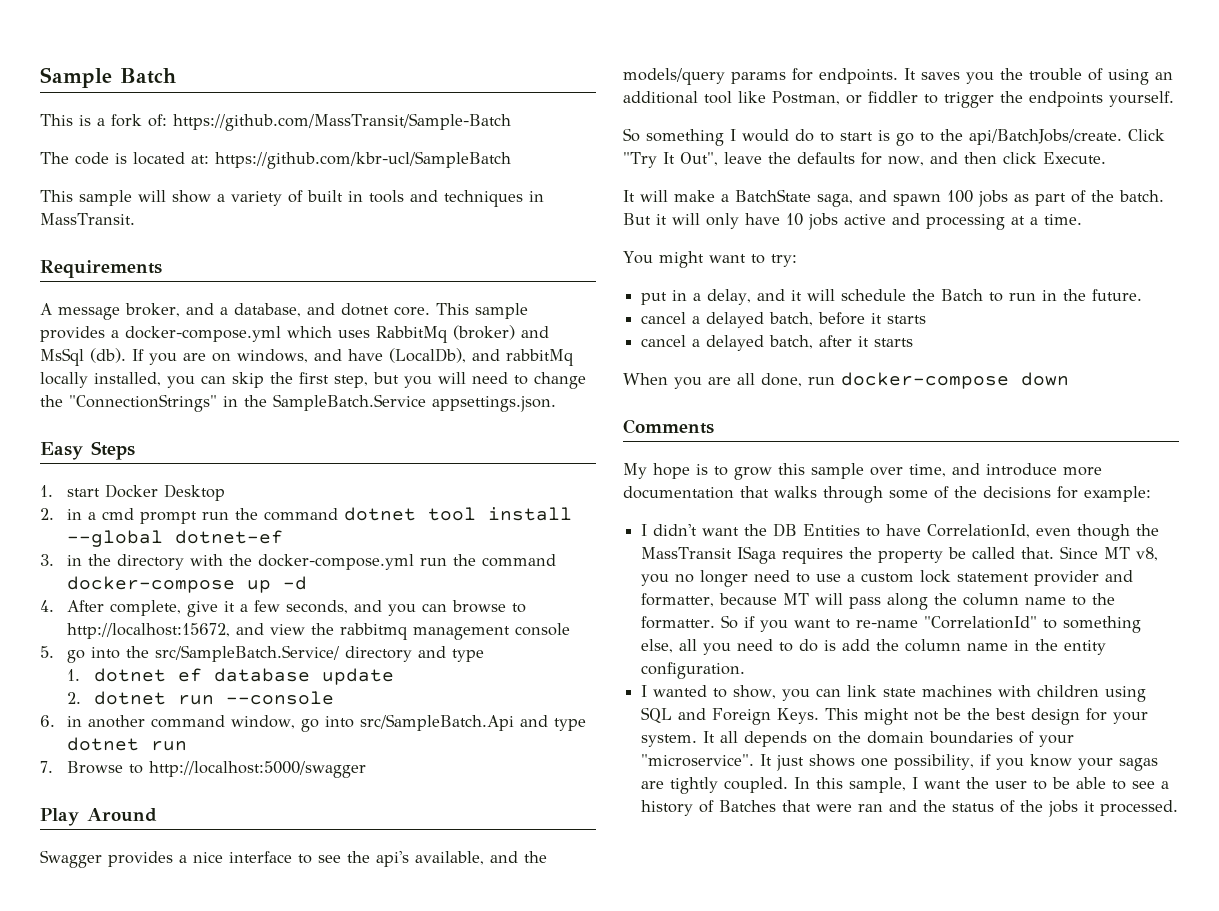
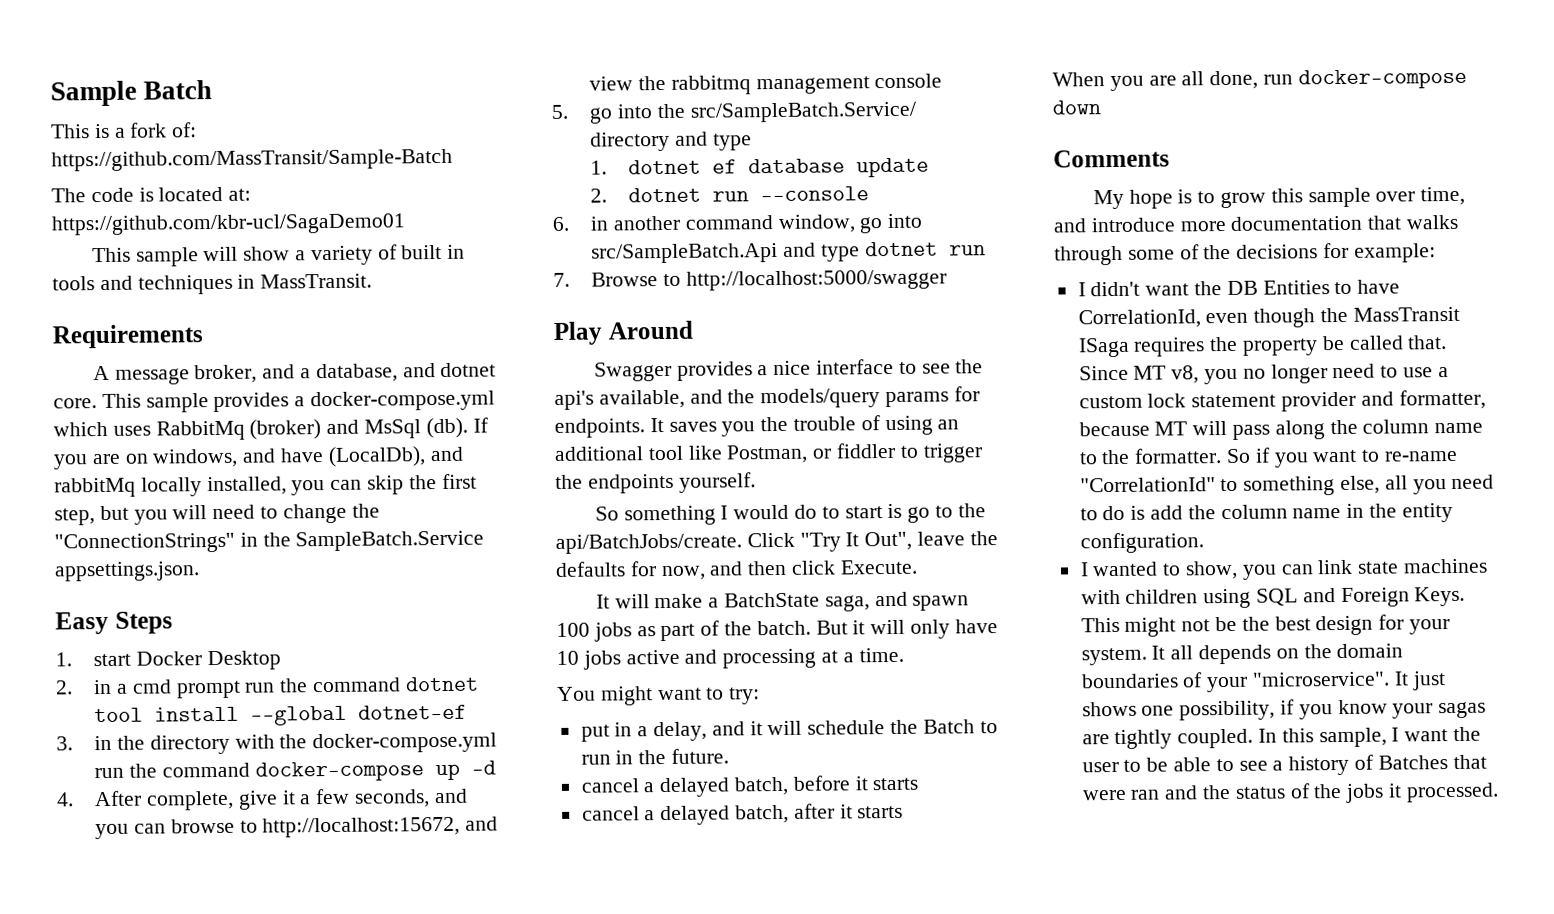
[215,151,511,169] https://github.com/kbr-ucl/SampleBatch -> [51,213,405,236] https://github.com/kbr-ucl/SagaDemo01

